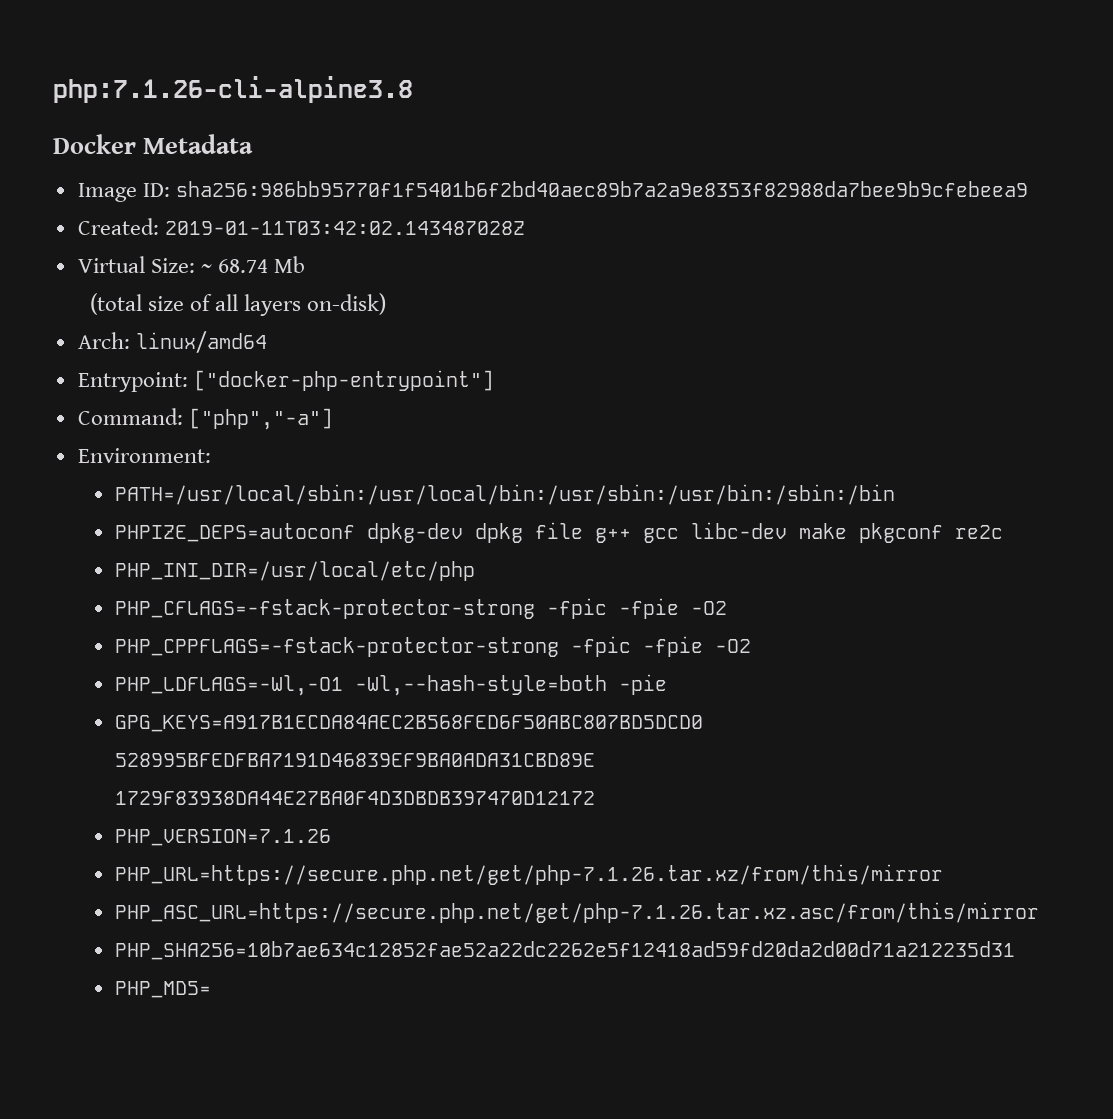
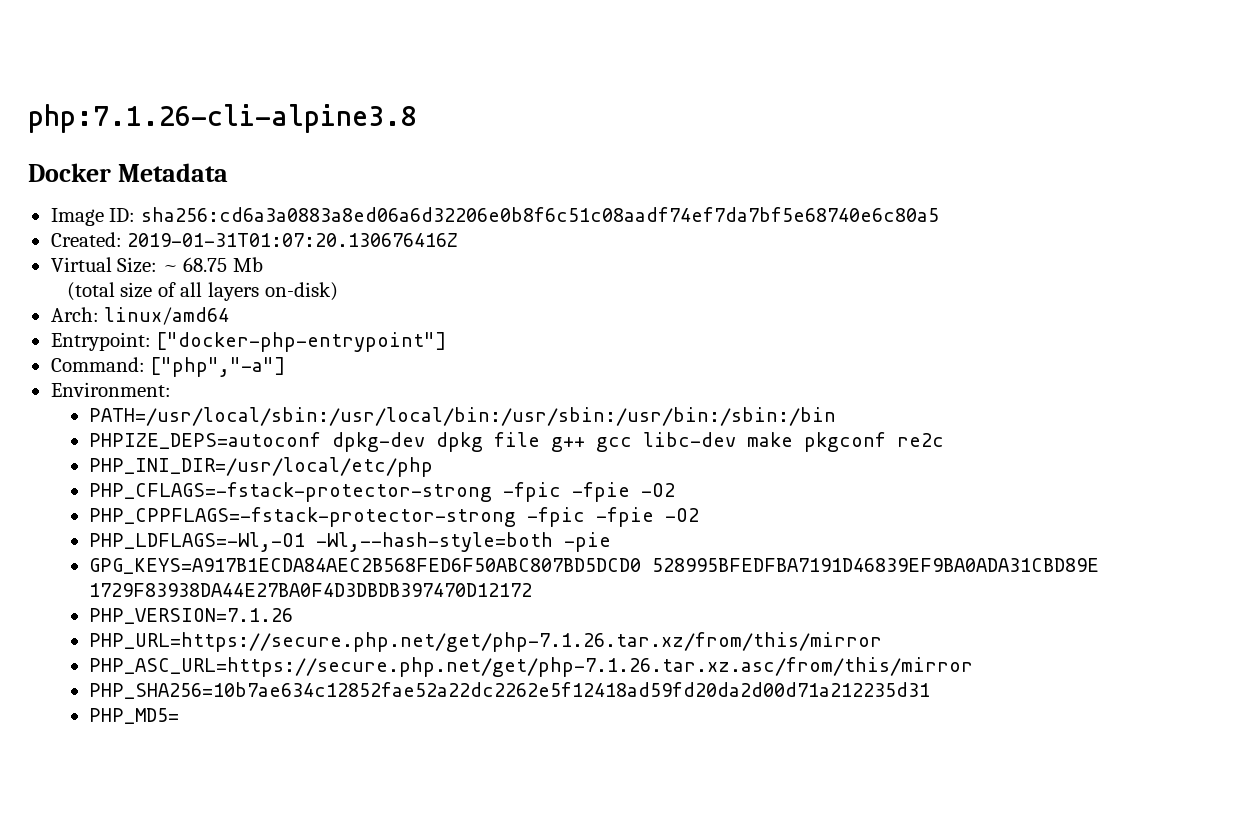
[175,181,1028,197] sha256:986bb95770f1f5401b6f2bd40aec89b7a2a9e8353f82988da7bee9b9cfebeea9 -> [140,207,939,222] sha256:cd6a3a0883a8ed06a6d32206e0b8f6c51c08aadf74ef7da7bf5e68740e6c80a5
[164,221,525,235] 2019-01-11T03:42:02.143487028Z -> [127,233,459,247] 2019-01-31T01:07:20.130676416Z
[217,259,268,273] 68.74 -> [183,257,228,272] 68.75

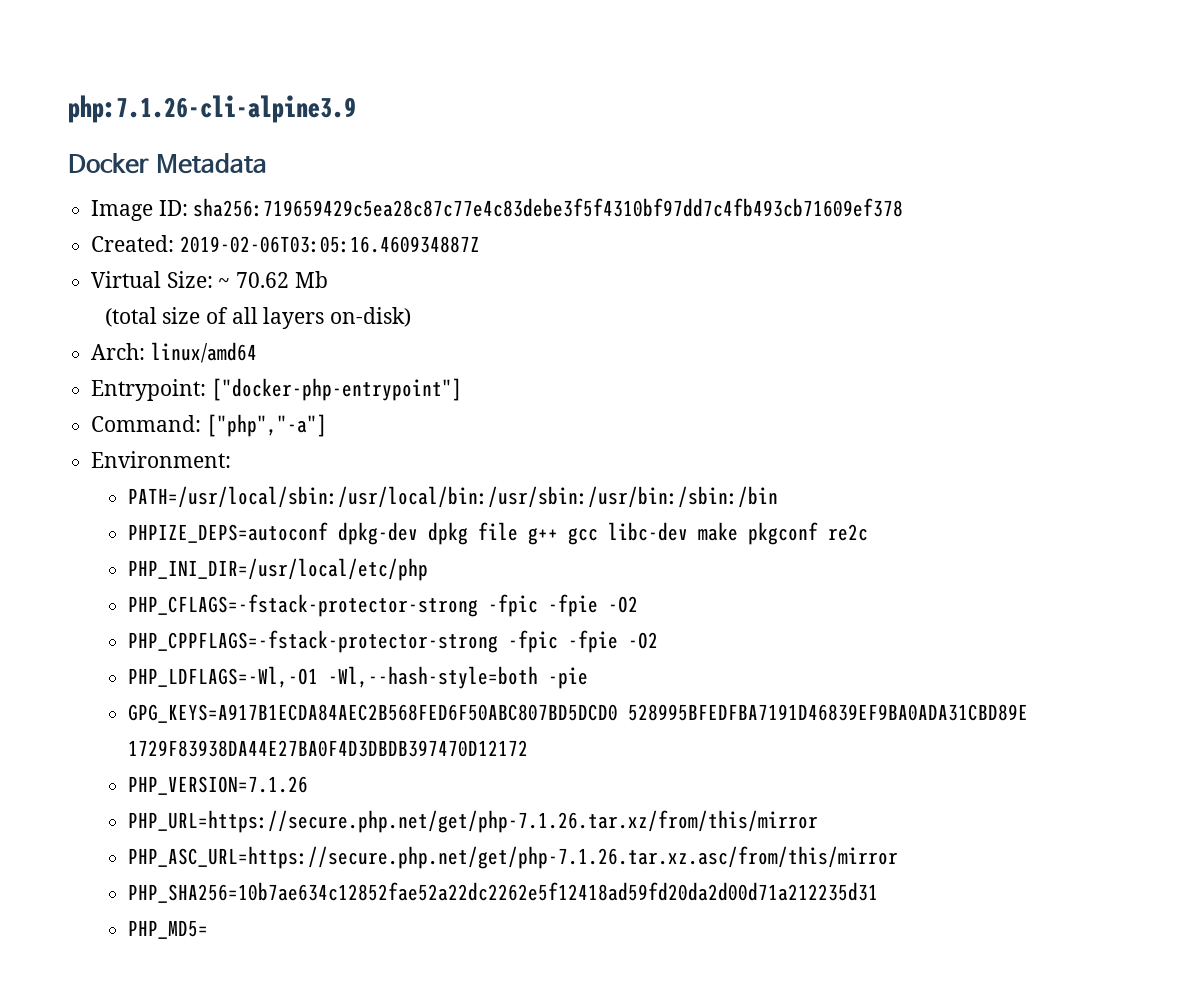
[28,104,417,133] php:7.1.26-cli-alpine3.8 -> [68,95,356,123] php:7.1.26-cli-alpine3.9
[140,207,939,222] sha256:cd6a3a0883a8ed06a6d32206e0b8f6c51c08aadf74ef7da7bf5e68740e6c80a5 -> [193,198,904,217] sha256:719659429c5ea28c87c77e4c83debe3f5f4310bf97dd7c4fb493cb71609ef378
[127,233,459,247] 2019-01-31T01:07:20.130676416Z -> [179,236,480,253] 2019-02-06T03:05:16.460934887Z
[183,257,228,272] 68.75 -> [236,272,290,288] 70.62

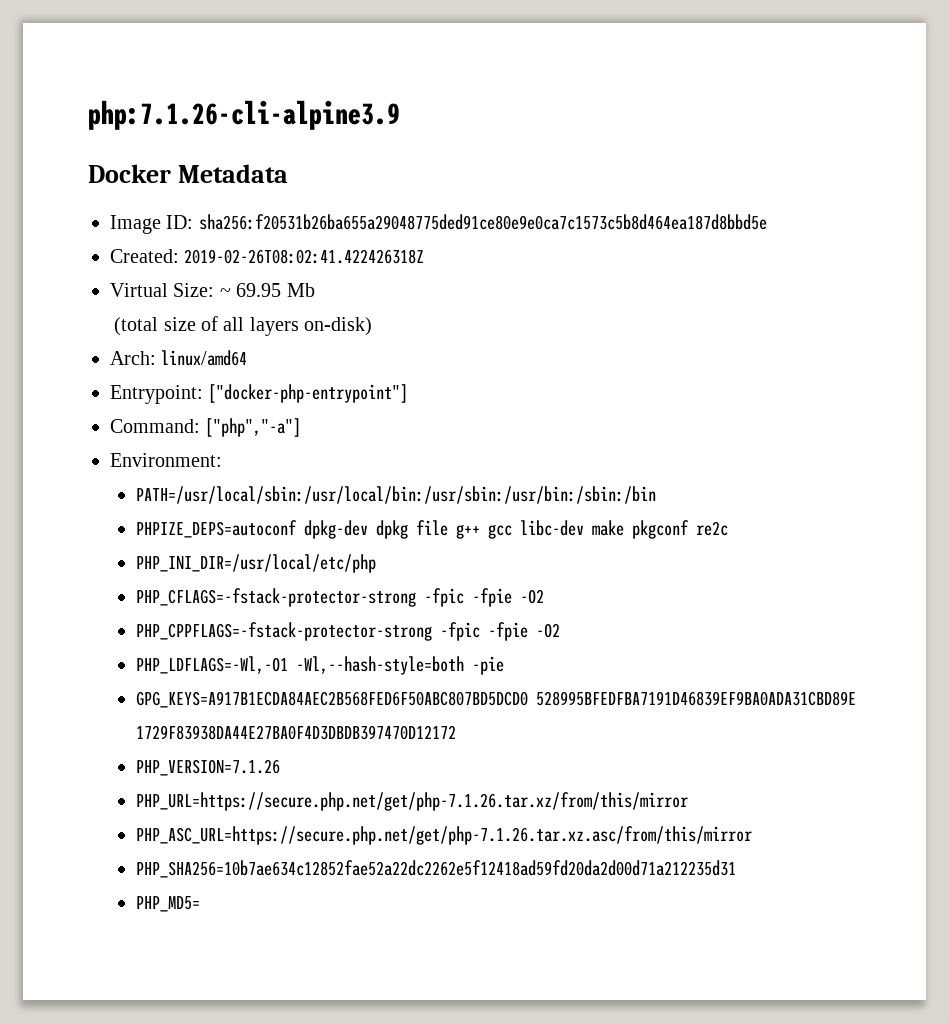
[193,198,904,217] sha256:719659429c5ea28c87c77e4c83debe3f5f4310bf97dd7c4fb493cb71609ef378 -> [198,214,767,230] sha256:f20531b26ba655a29048775ded91ce80e9e0ca7c1573c5b8d464ea187d8bbd5e
[179,236,480,253] 2019-02-06T03:05:16.460934887Z -> [184,249,425,264] 2019-02-26T08:02:41.422426318Z
[236,272,290,288] 70.62 -> [236,283,282,297] 69.95

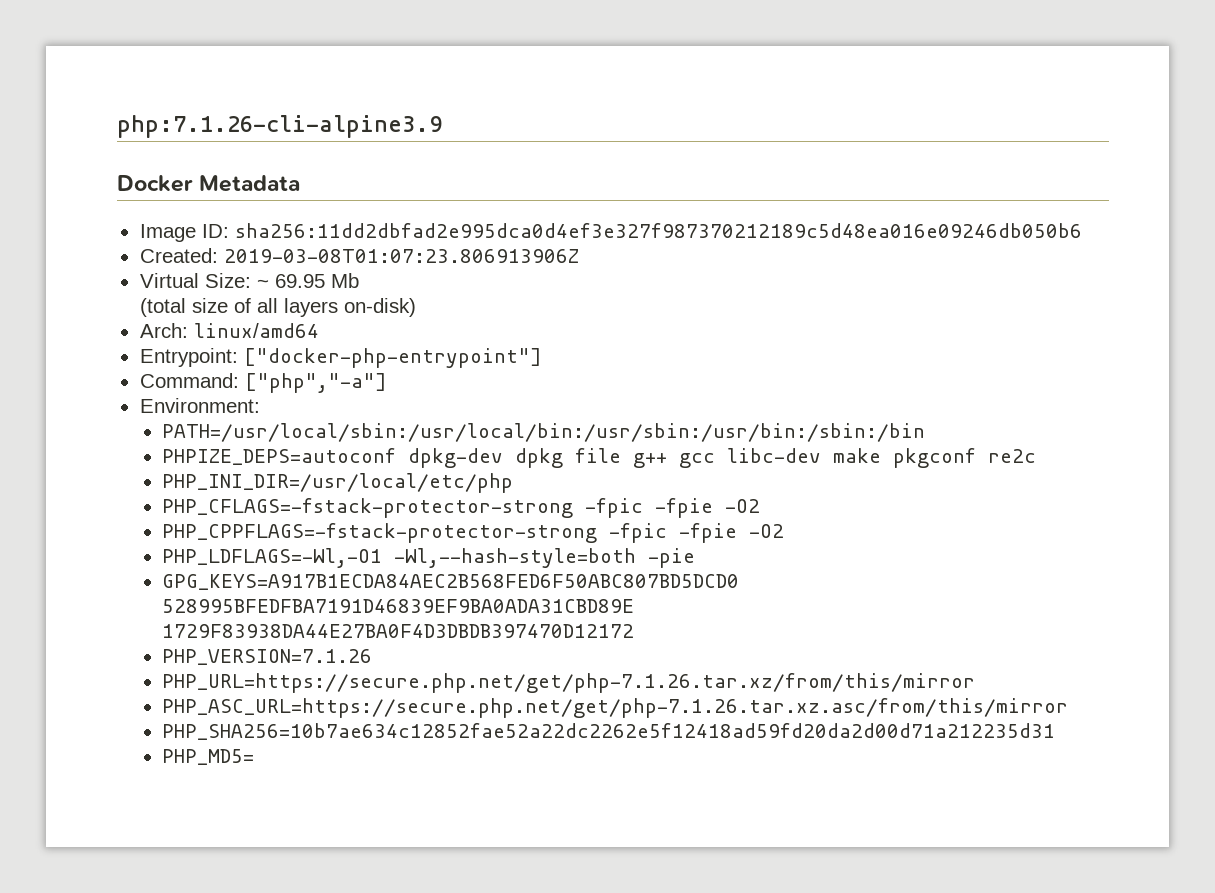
[198,214,767,230] sha256:f20531b26ba655a29048775ded91ce80e9e0ca7c1573c5b8d464ea187d8bbd5e -> [234,223,1082,238] sha256:11dd2dbfad2e995dca0d4ef3e327f987370212189c5d48ea016e09246db050b6
[184,249,425,264] 2019-02-26T08:02:41.422426318Z -> [223,249,579,263] 2019-03-08T01:07:23.806913906Z

